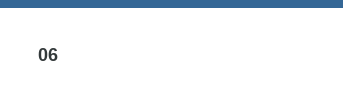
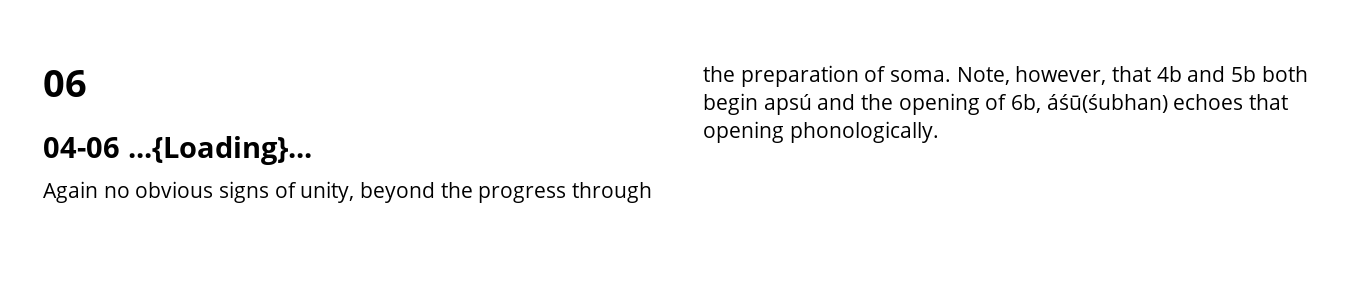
(58, 54) none -> [43,136,312,165] [43,181,653,203] [703,65,1308,87] [703,93,1289,115] [703,121,939,143] // 04-06 ...{Loading}... // Again no obvious signs of unity, beyond the progress through the preparation of soma. Note, however, that 4b and 5b both begin apsú and the opening of 6b, áśū(śubhan) echoes that opening phonologically.

